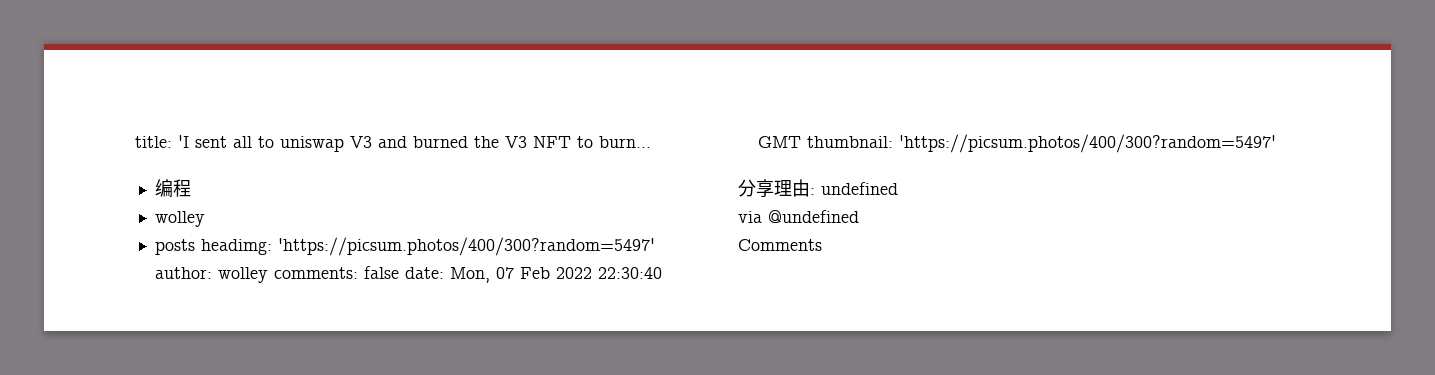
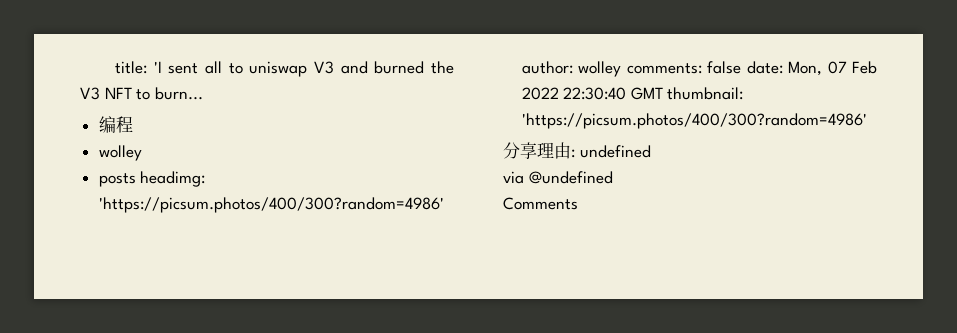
[277,237,655,256] 'https://picsum.photos/400/300?random=5497' -> [98,197,444,213] 'https://picsum.photos/400/300?random=4986'
[898,134,1276,153] 'https://picsum.photos/400/300?random=5497' -> [521,113,867,129] 'https://picsum.photos/400/300?random=4986'

